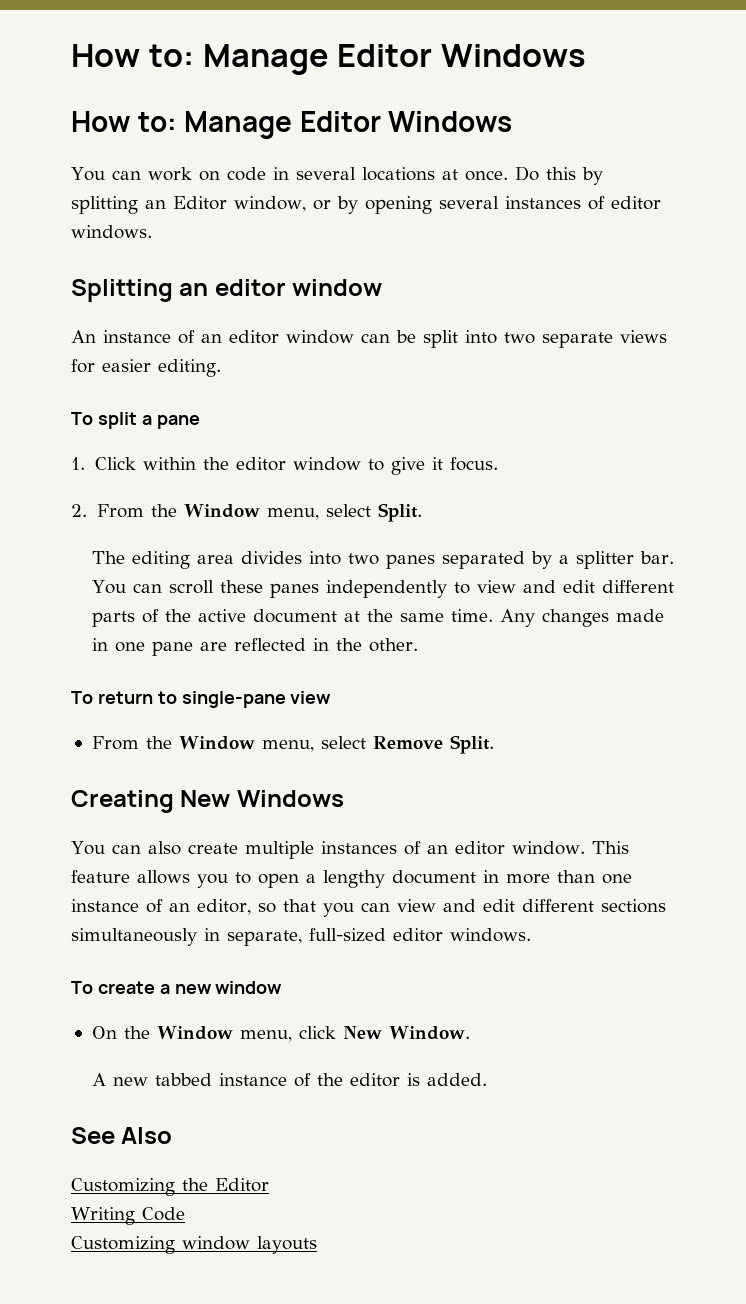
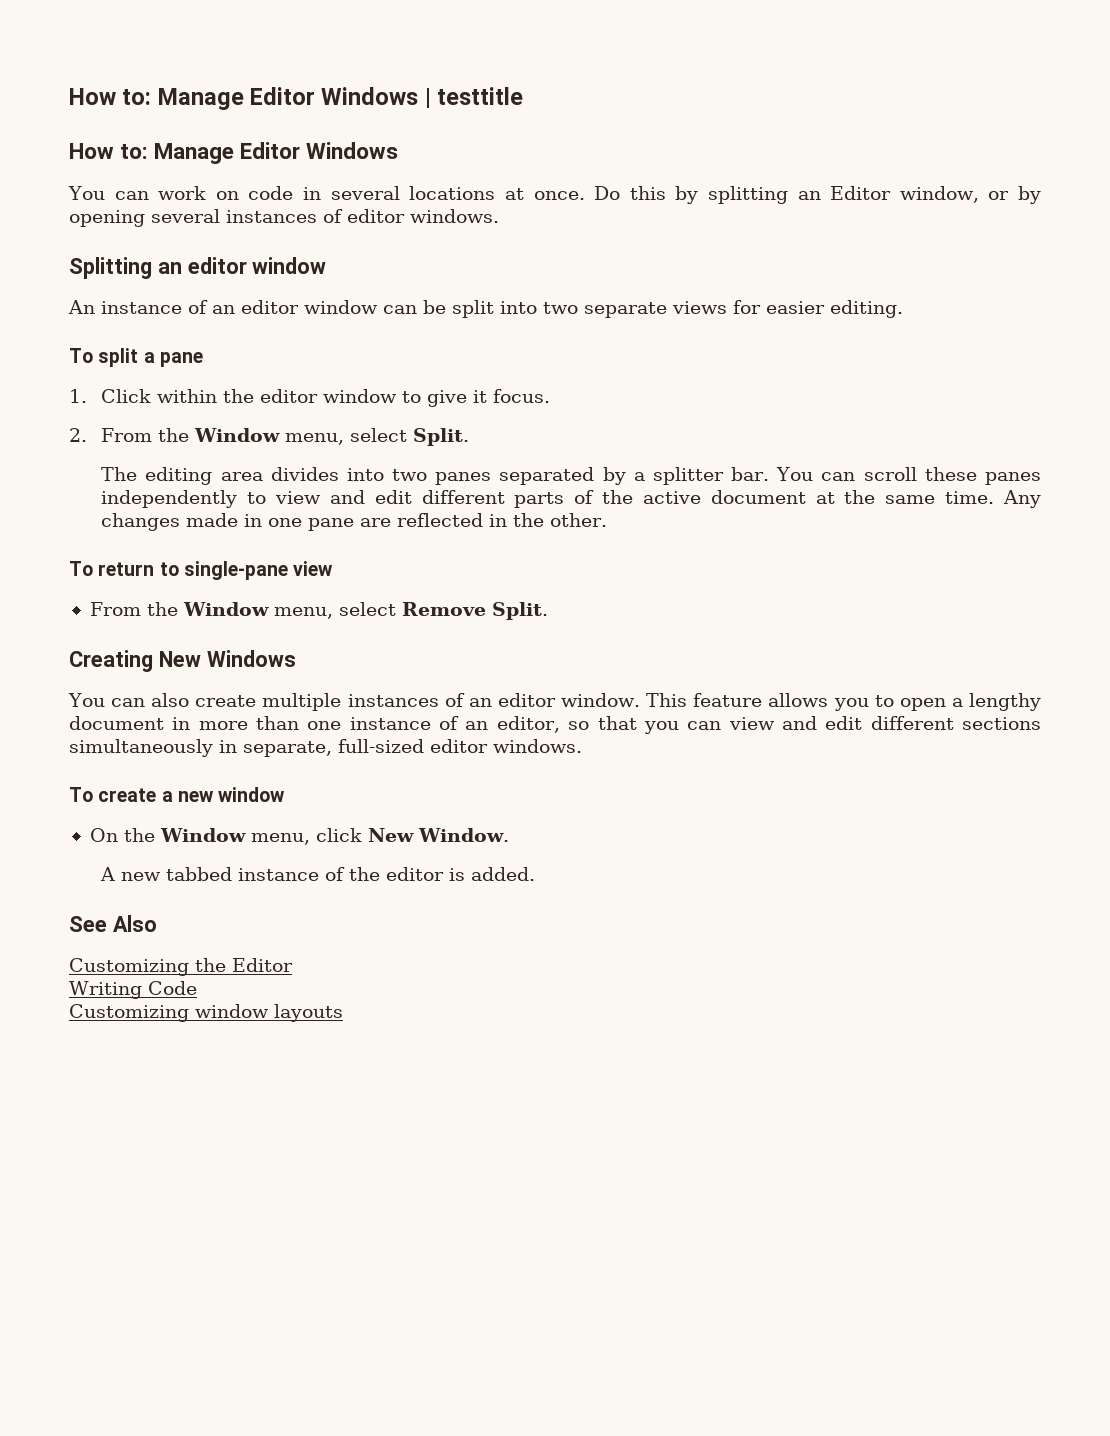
[71,44,587,75] How to: Manage Editor Windows -> [69,87,524,110] How to: Manage Editor Windows | testtitle

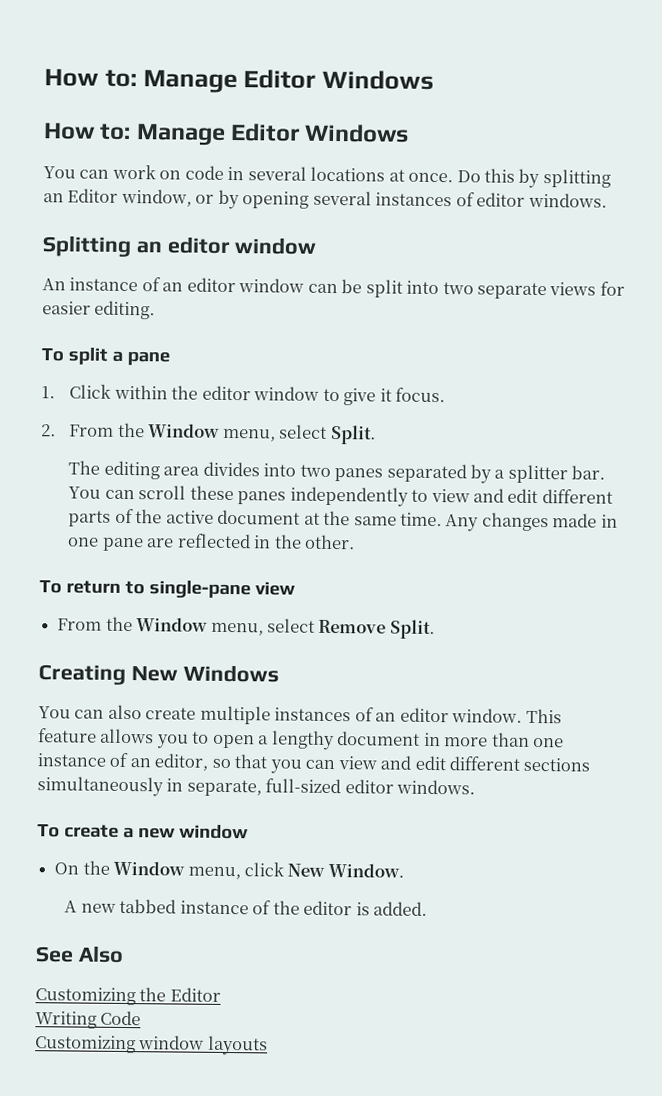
[69,87,524,110] How to: Manage Editor Windows | testtitle -> [44,68,434,94] How to: Manage Editor Windows

